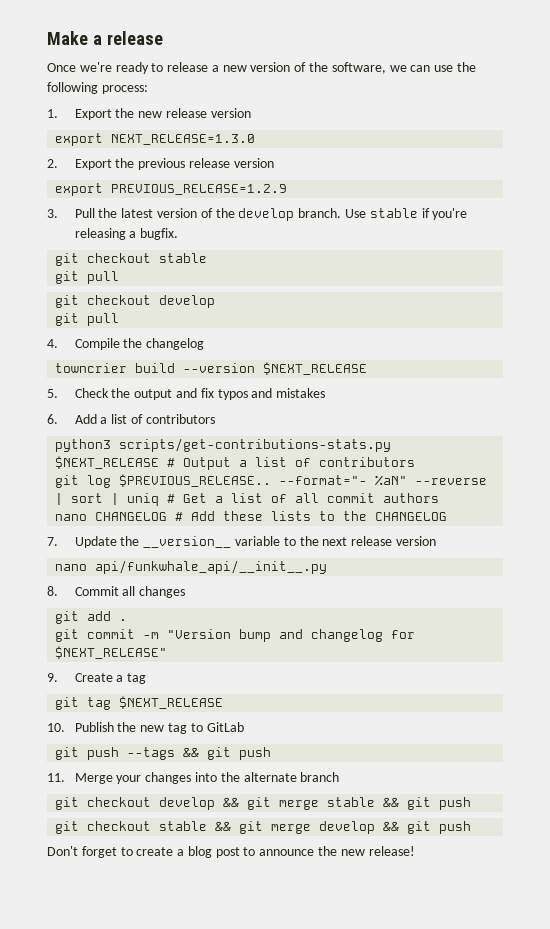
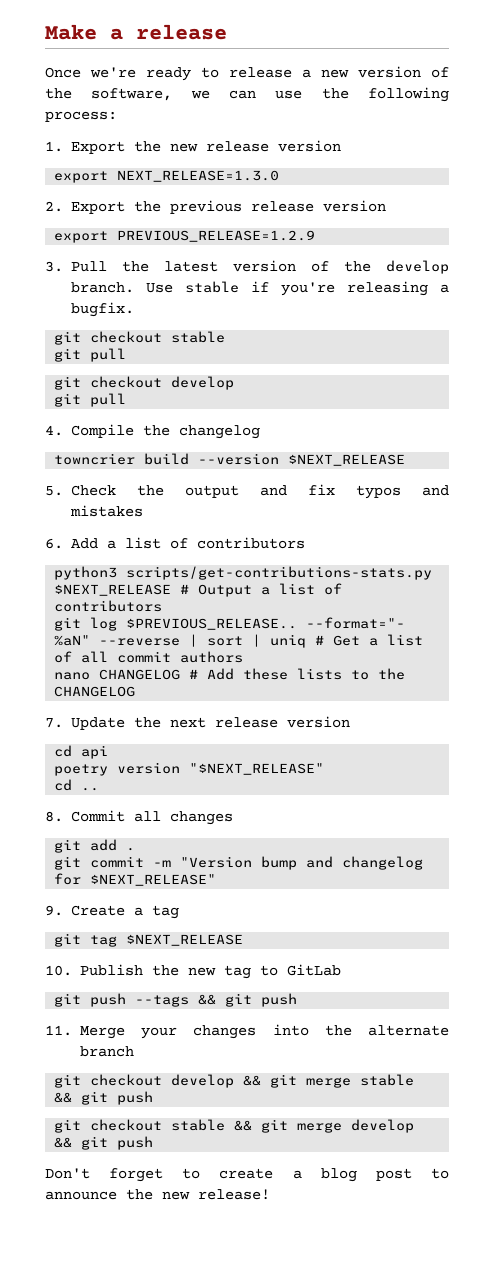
[143,536,319,548] __version__ variable to the -> (161, 722) none
[55,560,328,574] nano api/funkwhale_api/__init__.py -> [54,745,109,759] [54,762,325,776] [54,779,100,791] cd api // poetry version "$NEXT_RELEASE" // cd ..

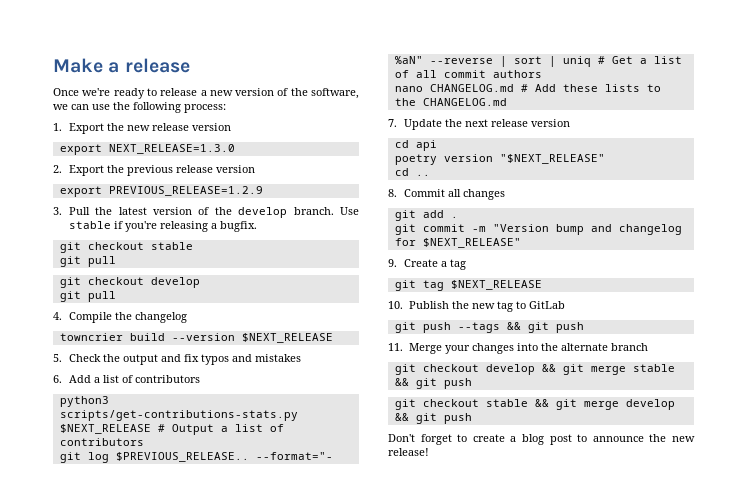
[99,669,181,680] CHANGELOG -> [429,84,514,92] CHANGELOG.md
[54,686,136,697] CHANGELOG -> [422,98,507,106] CHANGELOG.md

